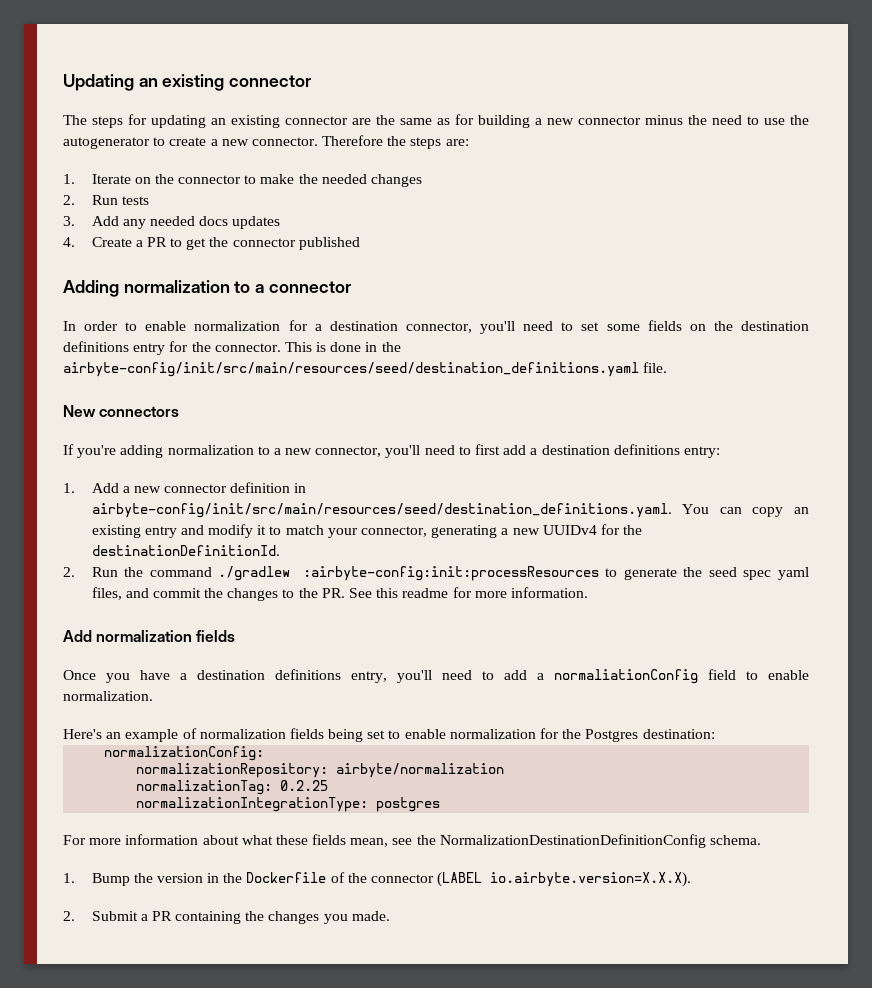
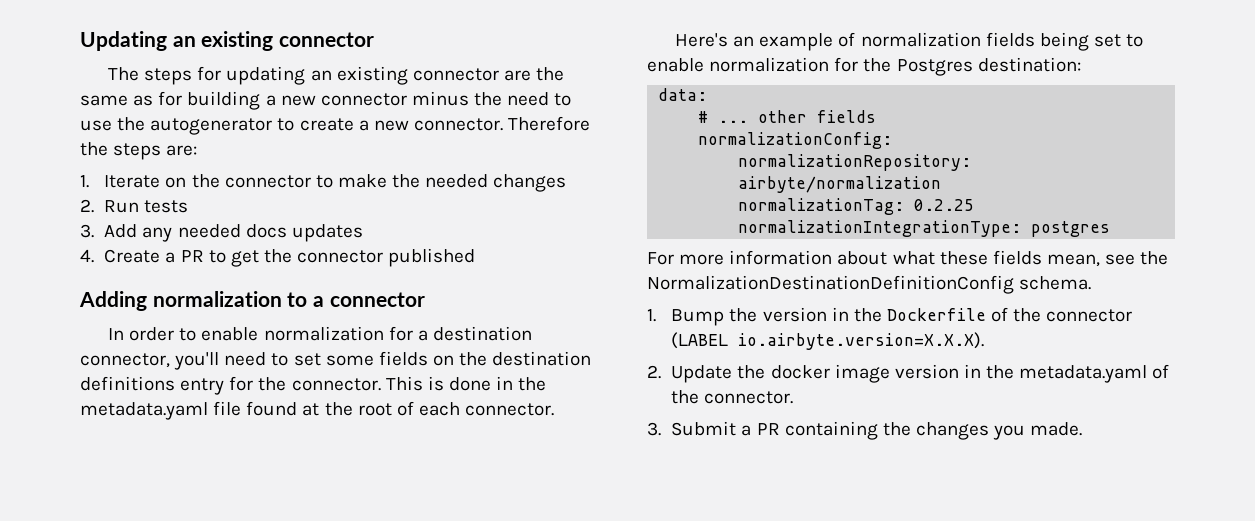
[63,362,668,377] [63,405,180,417] [63,444,720,458] [63,482,307,493] [91,503,809,518] [91,524,643,538] [91,545,280,556] [63,566,809,581] [91,587,588,601] [63,630,236,642] [63,669,809,684] [63,691,153,701] airbyte-config/init/src/main/resources/seed/destination_definitions.yaml file. // New connectors // If you're adding normalization to a new connector, you'll need to first add a destination definitions entry: // 1. Add a new connector definition in airbyte-config/init/src/main/resources/seed/destination_definitions.yaml. You can copy an existing entry and modify it to match your connector, generating a new UUIDv4 for the destinationDefinitionId. // 2. Run the command ./gradlew :airbyte-config:init:processResources to generate the seed spec yaml files, and commit the changes to the PR. See this readme for more information. // Add normalization fields // Once you have a destination definitions entry, you'll need to add a normaliationConfig field to enable normalization. -> [80,401,555,420] metadata.yaml file found at the root of each connector.
(715, 734) none -> [658,88,708,101] [698,110,877,123] // data: // # ... other fields
(75, 916) none -> [671,364,1170,383] [671,390,794,404] [647,422,661,436] Update the docker image version in the metadata.yaml of the connector. // 3.

